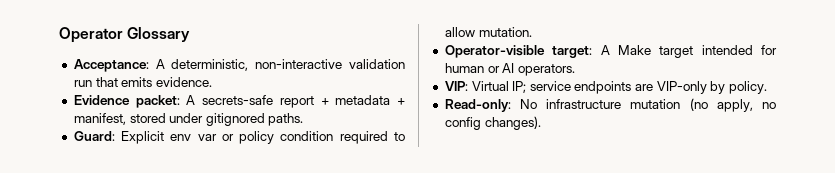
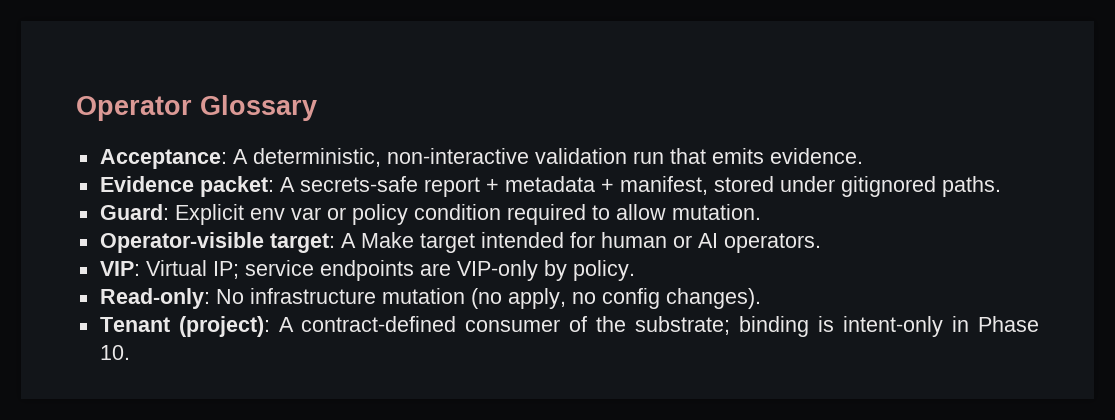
(541, 123) none -> [99,316,1039,337] [99,345,130,360] // Tenant (project): A contract-defined consumer of the substrate; binding is intent-only in Phase 10.

